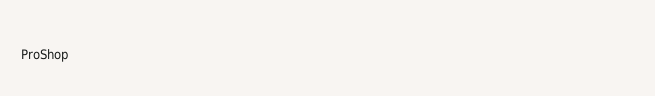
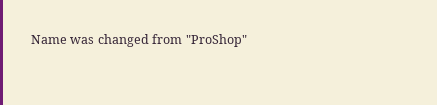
[21,49,68,62] ProShop -> [31,34,247,47] Name was changed from "ProShop"

